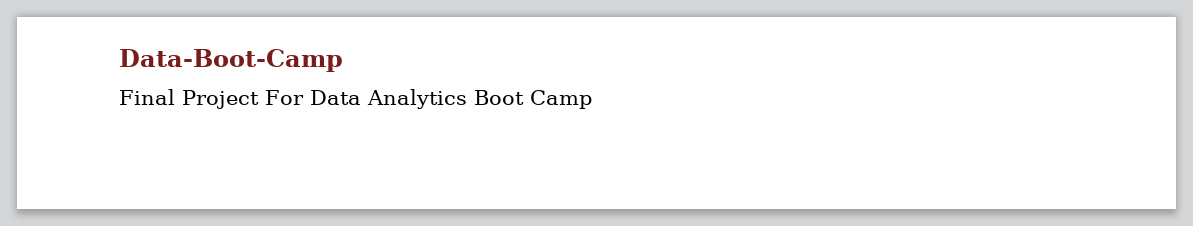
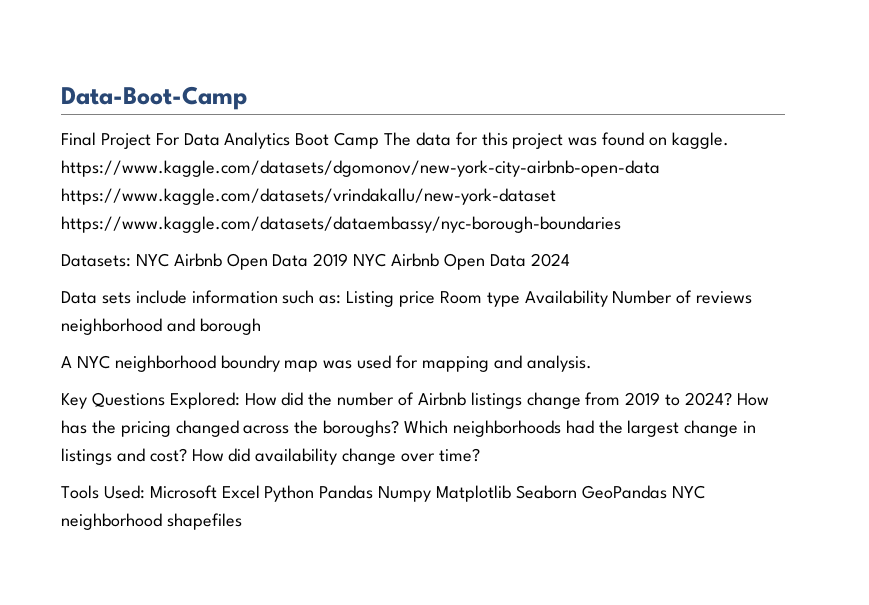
(592, 99) none -> [384,132,729,149] [61,160,660,177] [61,188,556,205] [61,216,621,233] [61,253,570,270] [61,290,753,307] [61,318,261,335] [61,355,592,372] [61,392,769,409] [61,420,757,437] [61,448,480,465] [61,485,705,502] [61,513,242,530] The data for this project was found on kaggle. https://www.kaggle.com/datasets/dgomonov/new-york-city-airbnb-open-data https://www.kaggle.com/datasets/vrindakallu/new-york-dataset https://www.kaggle.com/datasets/dataembassy/nyc-borough-boundaries // Datasets: NYC Airbnb Open Data 2019 NYC Airbnb Open Data 2024 // Data sets include information such as: Listing price Room type Availability Number of reviews neighborhood and borough // A NYC neighborhood boundry map was used for mapping and analysis. // Key Questions Explored: How did the number of Airbnb listings change from 2019 to 2024? How has the pricing changed across the boroughs? Which neighborhoods had the largest change in listings and cost? How did availability change over time? // Tools Used: Microsoft Excel Python Pandas Numpy Matplotlib Seaborn GeoPandas NYC neighborhood shapefiles

